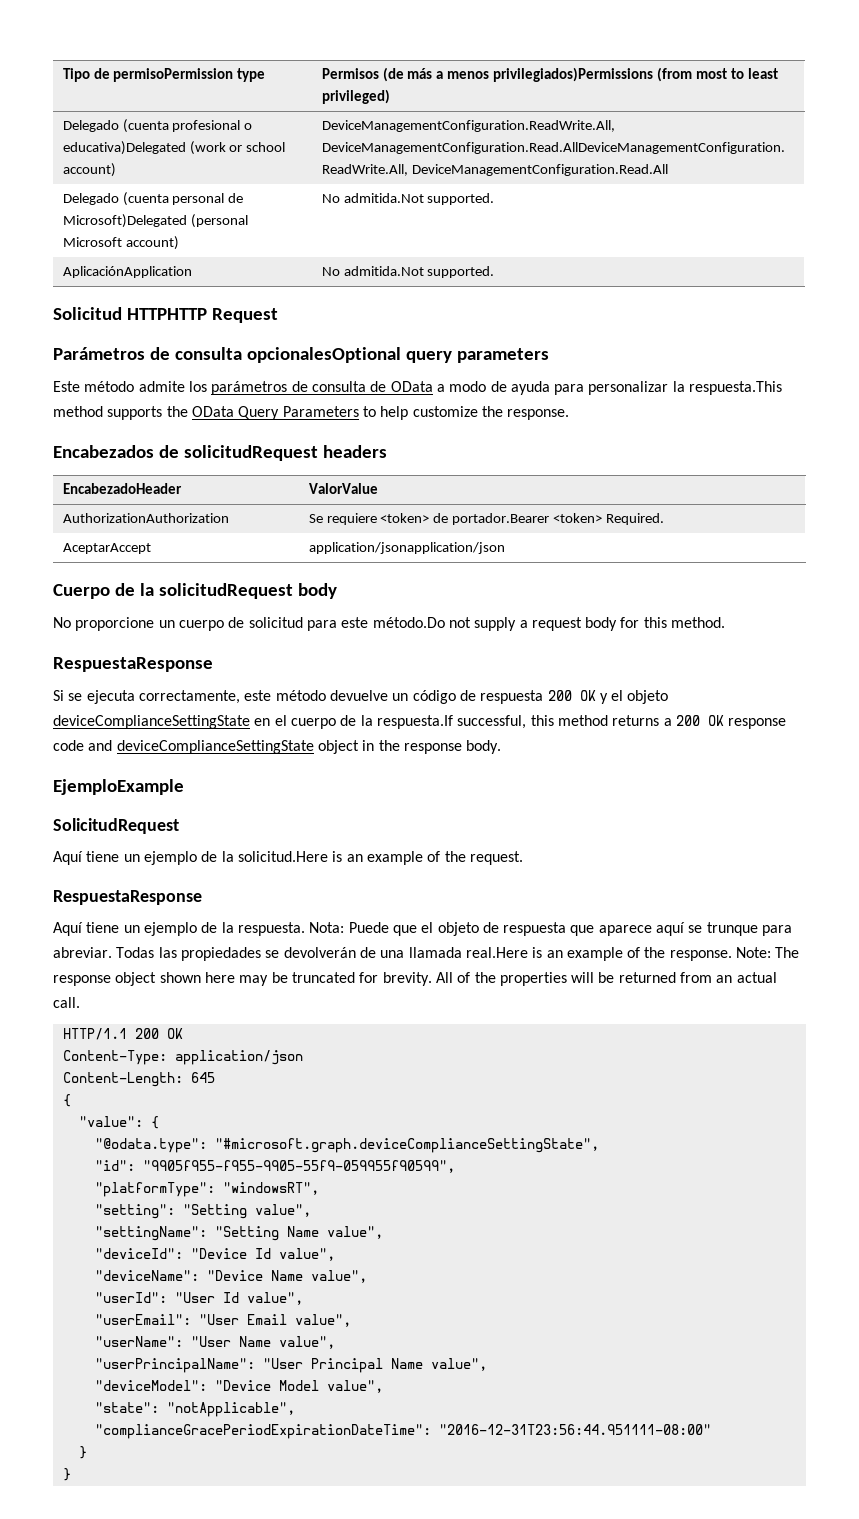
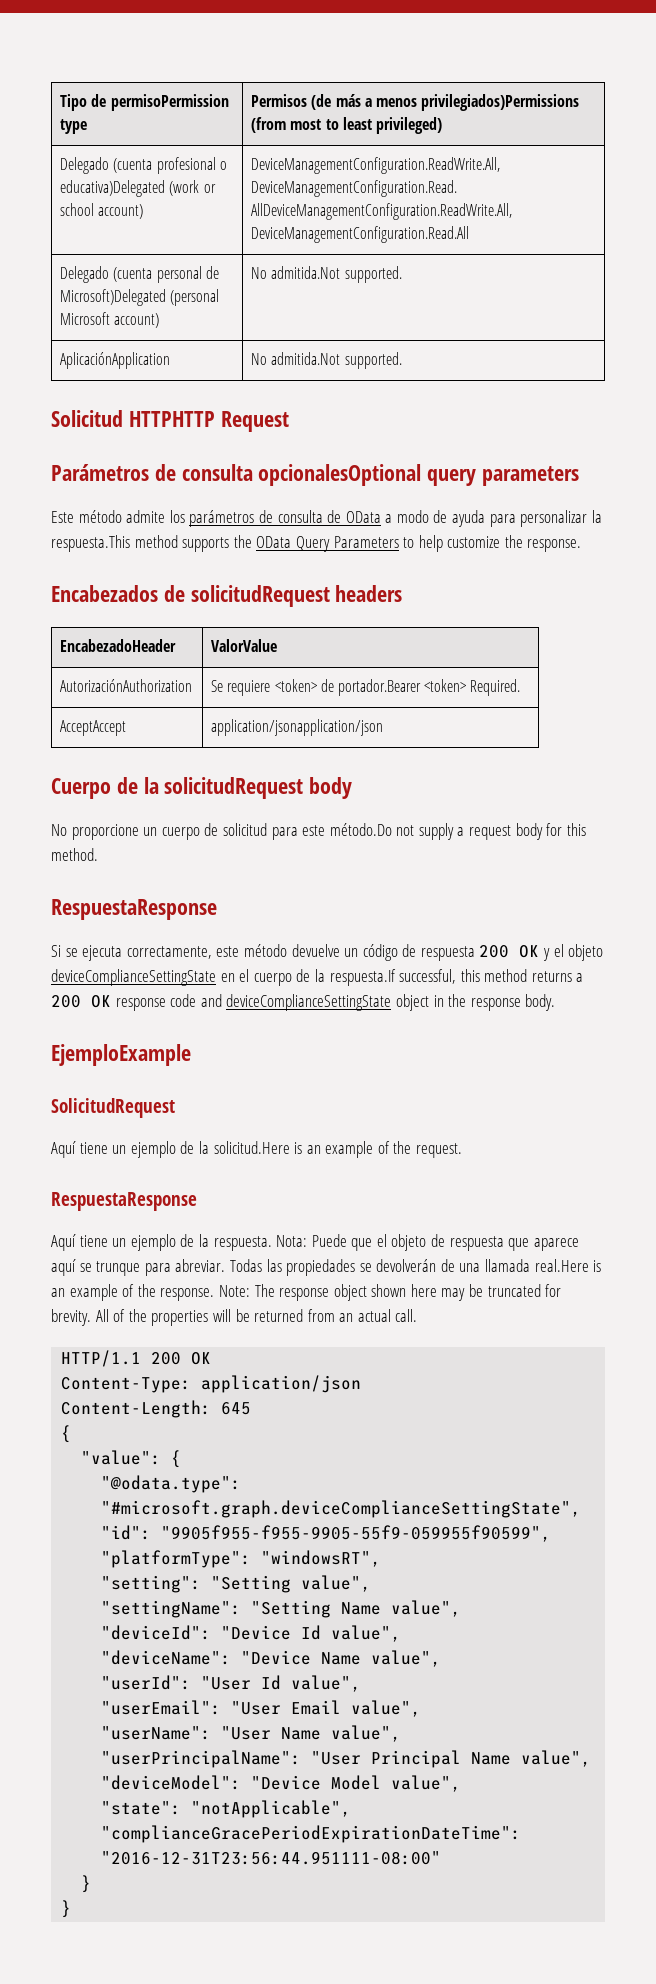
[62,513,229,523] AuthorizationAuthorization -> [60,679,193,692] AutorizaciónAuthorization
[62,543,151,554] AceptarAccept -> [60,720,127,736] AcceptAccept

